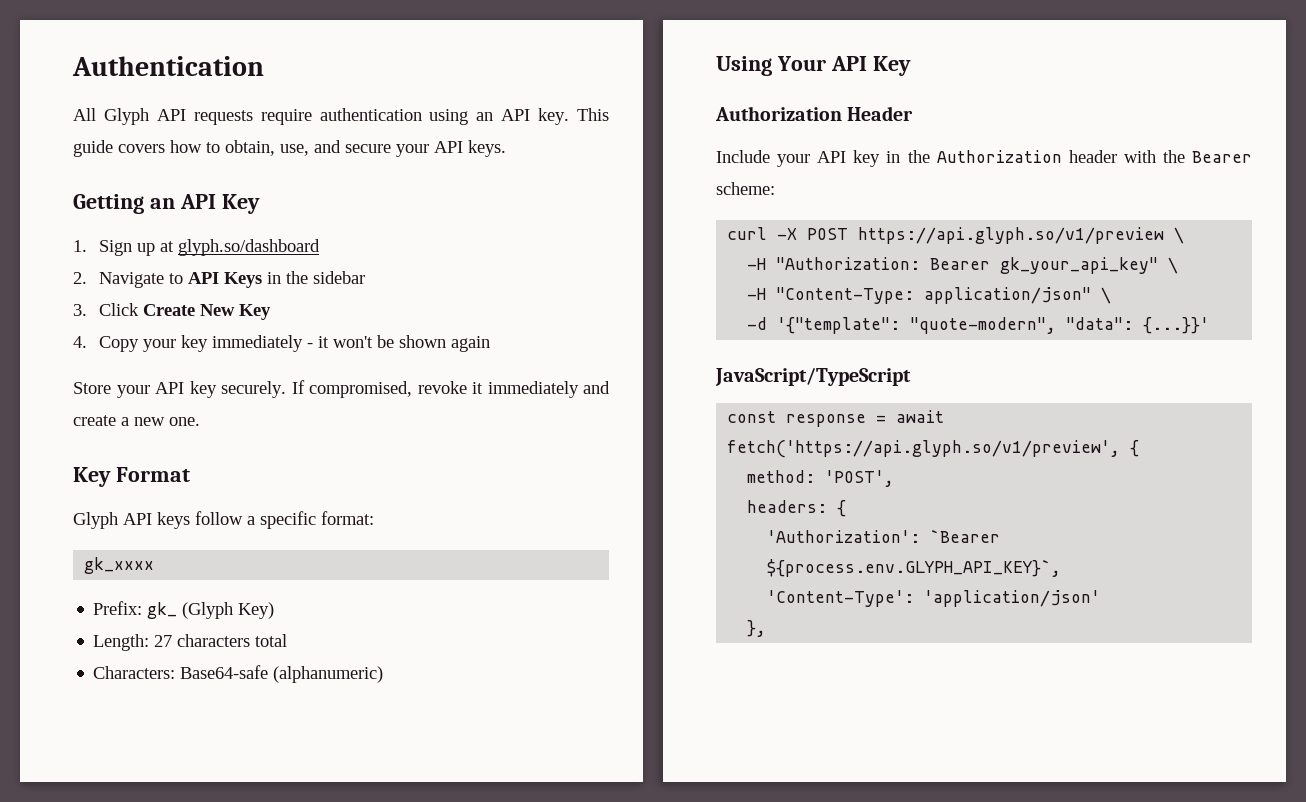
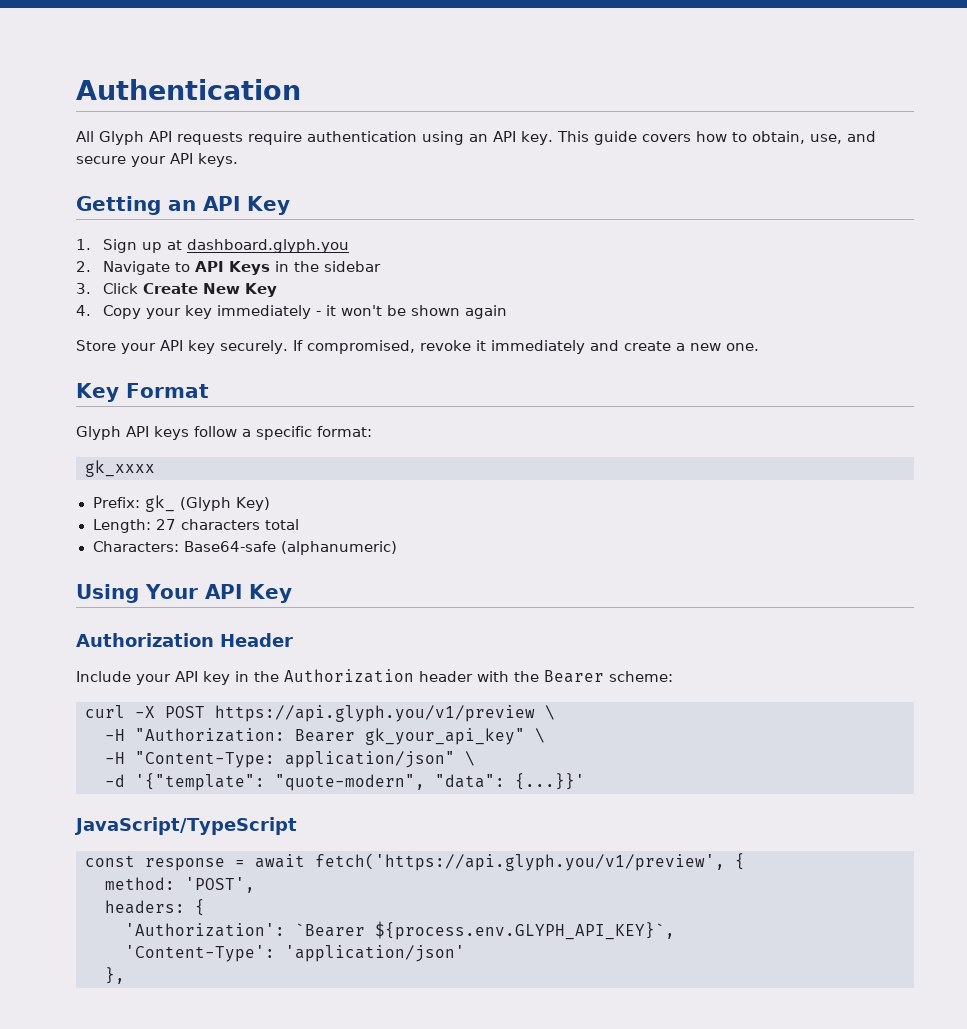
[177,239,320,256] glyph.so/dashboard -> [186,239,349,253] dashboard.glyph.you
[858,227,1165,244] https://api.glyph.so/v1/preview -> [215,705,535,722] https://api.glyph.you/v1/preview
[727,440,1121,458] fetch('https://api.glyph.so/v1/preview', -> [315,853,725,871] fetch('https://api.glyph.you/v1/preview',

